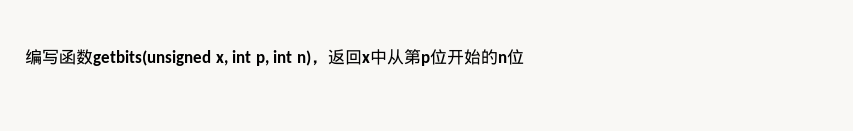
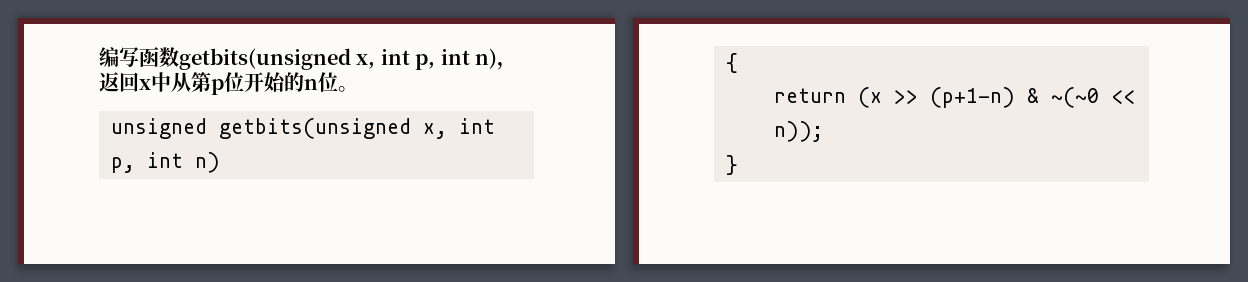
(524, 57) none -> [338,86,358,92] [111,118,495,139] [111,152,220,173] [726,53,738,73] [774,87,1135,108] [774,121,823,142] [726,155,738,175] 。 // unsigned getbits(unsigned x, int p, int n) // { // return (x >> (p+1-n) & ~(~0 << n)); // }

